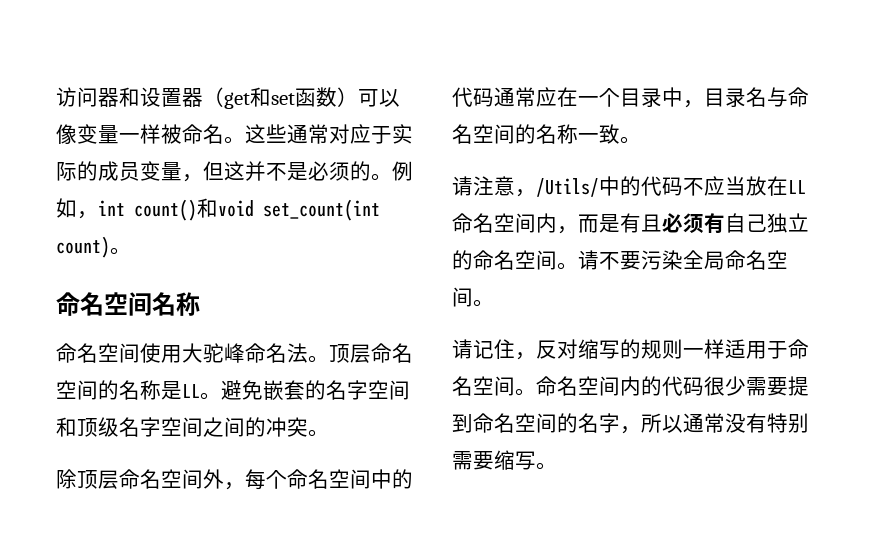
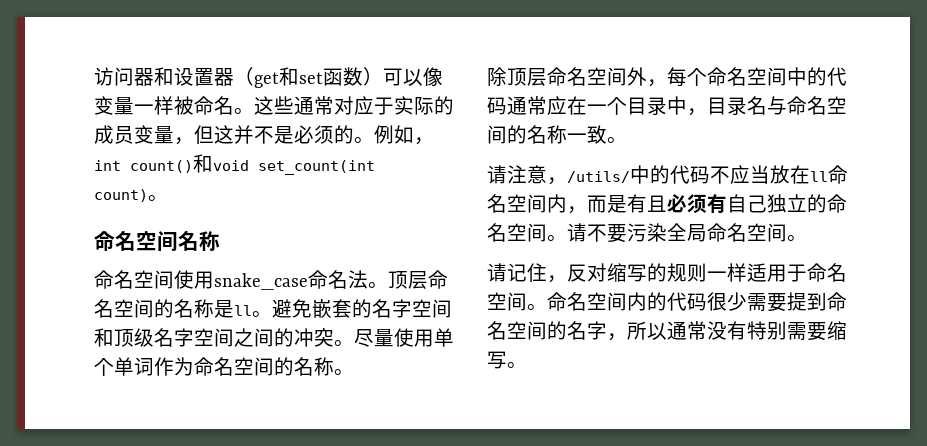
[182,343,245,363] 大驼峰 -> [214,273,308,290] snake_case
[182,384,200,398] LL -> [234,305,252,316] ll
(329, 433) none -> [354,328,454,347] [94,357,354,376] 尽量使用单个单词作为命名空间的名称。
[536,178,599,197] /Utils/ -> [567,171,630,183] /utils/
[788,180,806,194] LL -> [810,171,828,182] ll

